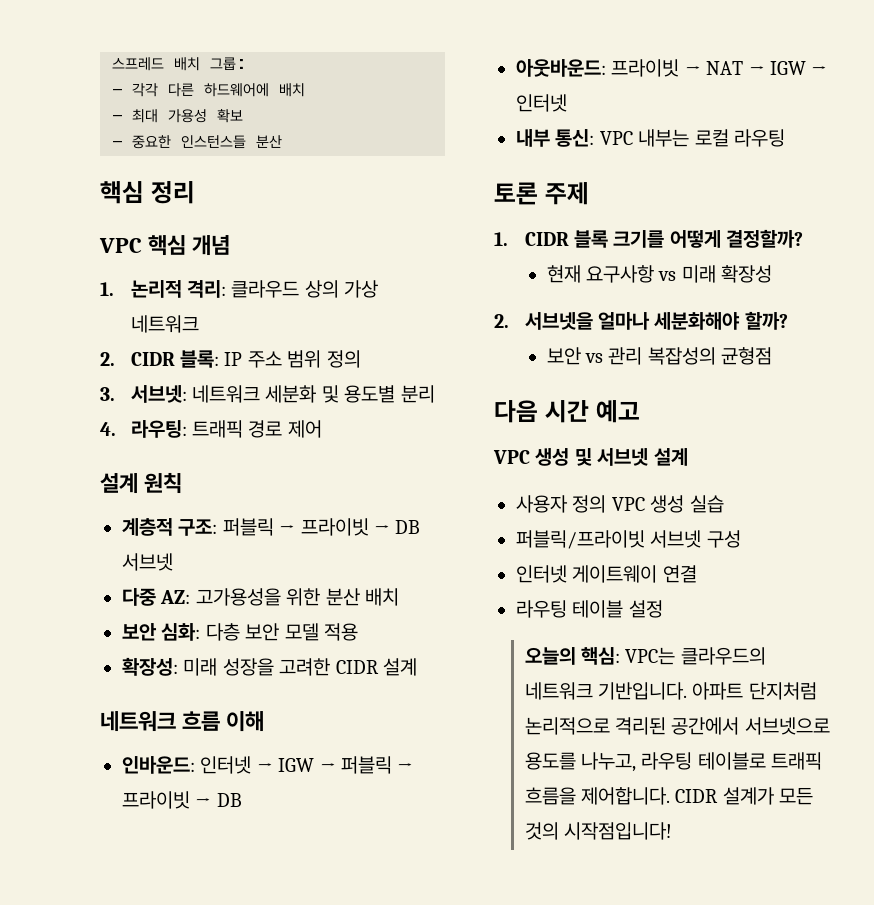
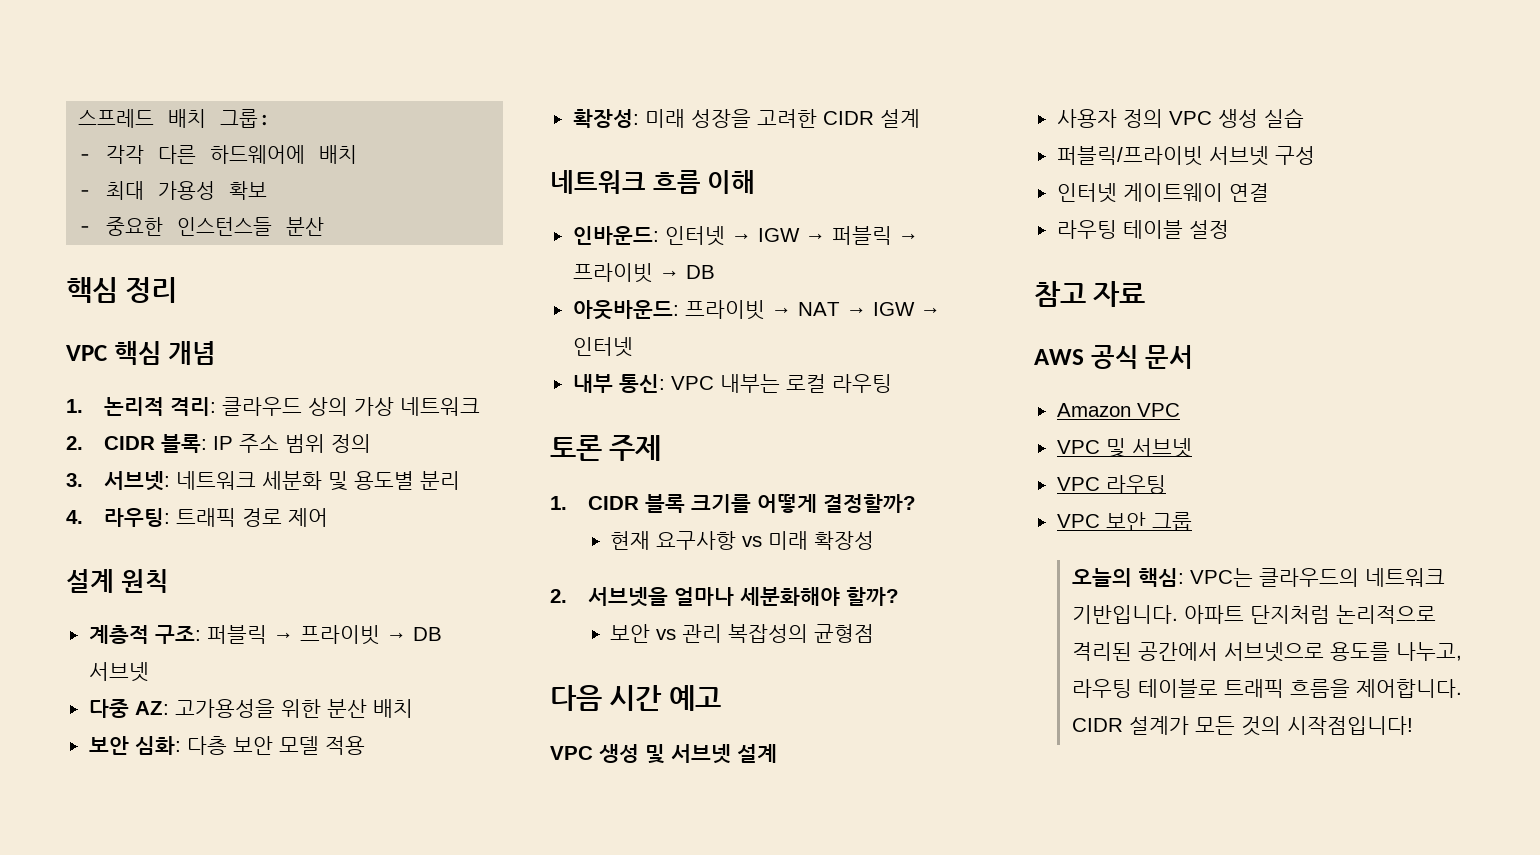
(663, 609) none -> [1034,281,1146,307] [1034,345,1194,369] [1056,403,1180,417] [1056,438,1192,458] [1056,475,1166,494] [1056,512,1192,531] // 참고 자료 // AWS 공식 문서 // Amazon VPC // VPC 및 서브넷 // VPC 라우팅 // VPC 보안 그룹

